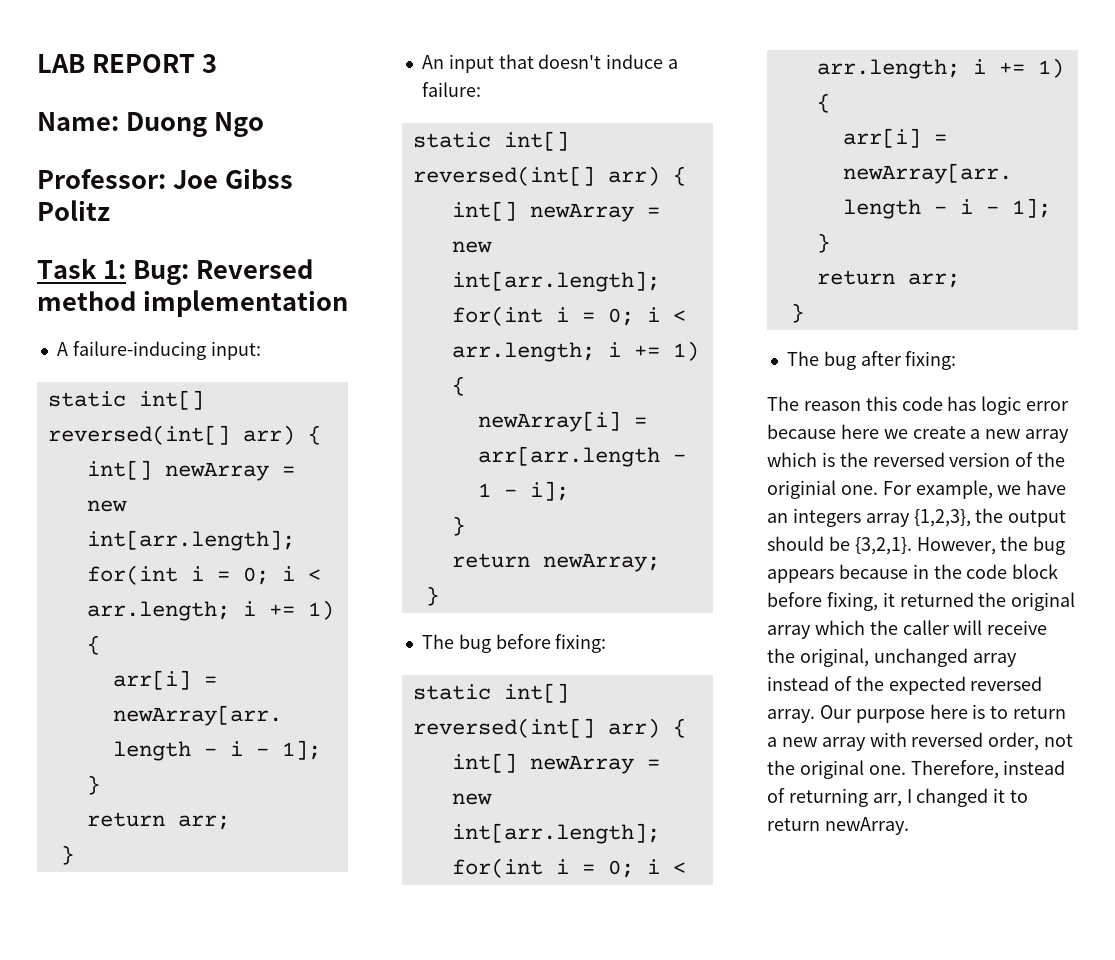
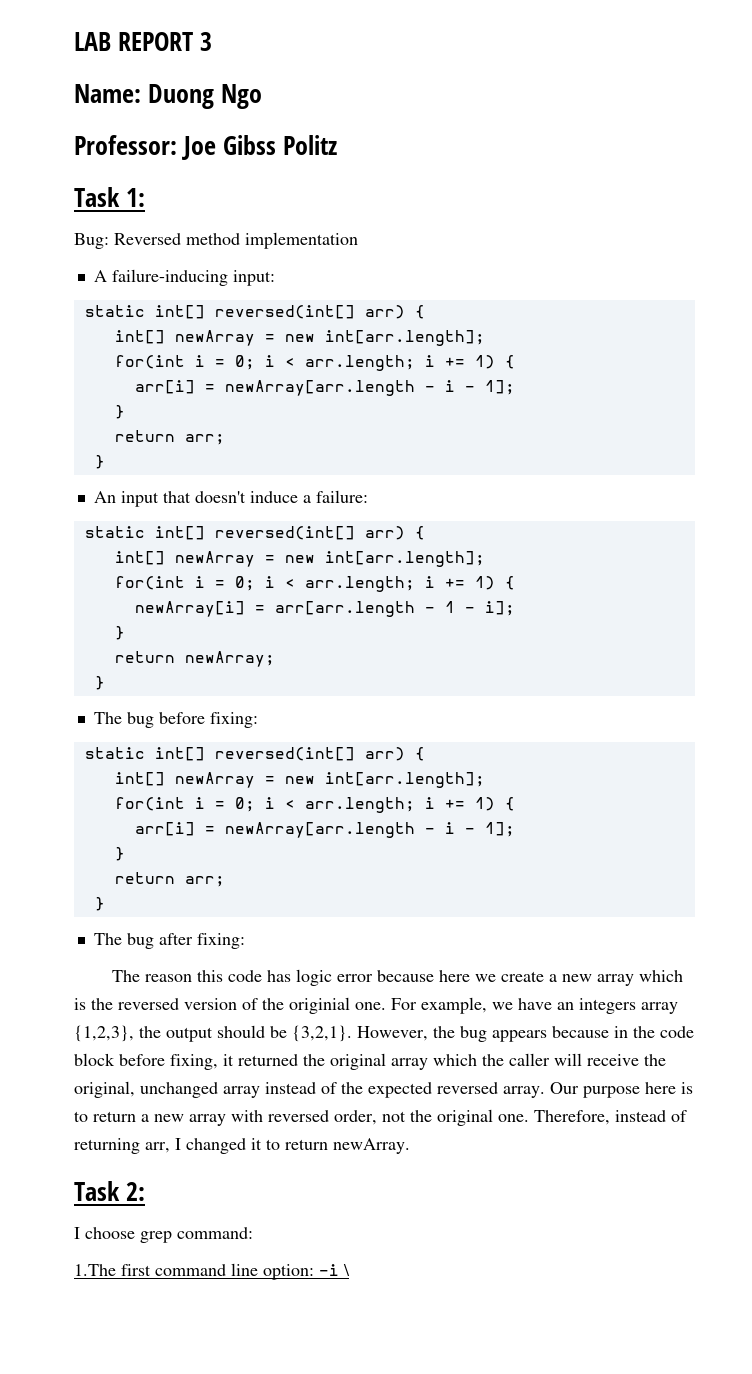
(126, 269) none -> (146, 197) //
(909, 826) none -> [74,1181,146,1201] [74,1227,253,1243] [74,1263,350,1280] // Task 2: // I choose grep command: // 1.The first command line option: -i \

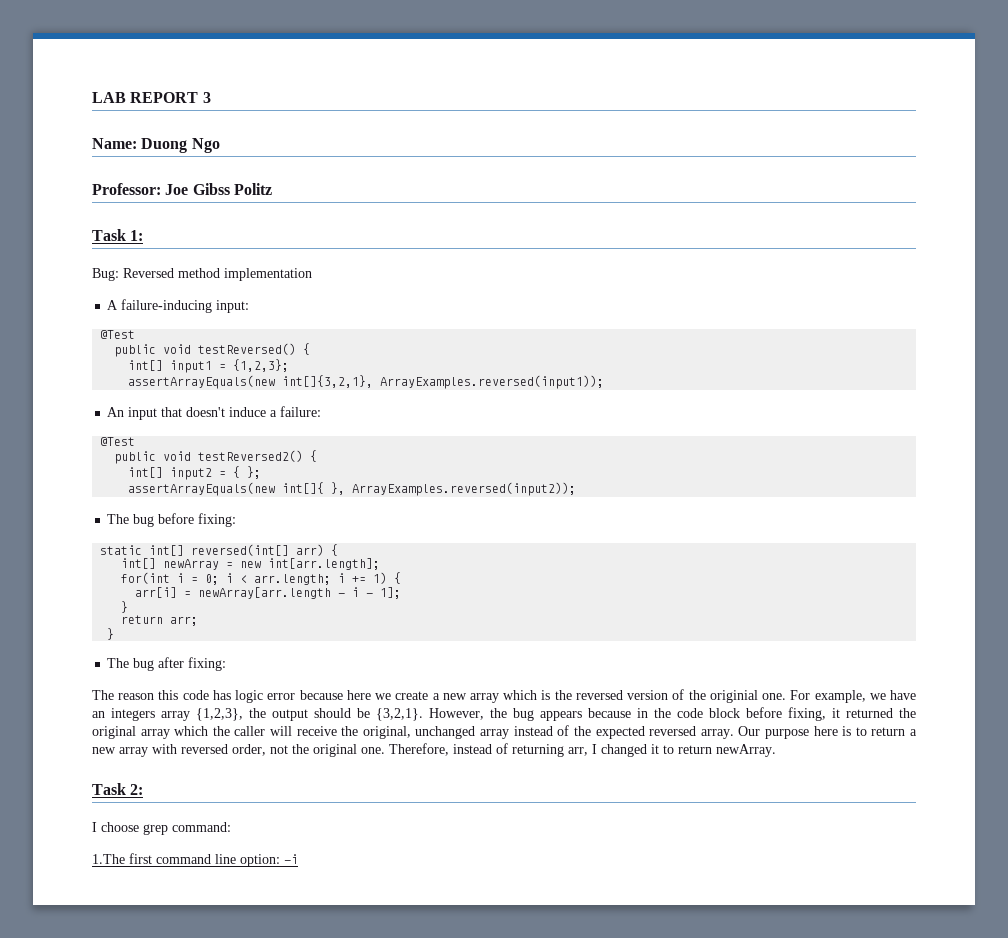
[84,305,425,319] [114,330,485,346] [114,355,515,371] [134,380,515,396] [114,405,125,419] [114,430,225,445] [94,455,105,469] static int[] reversed(int[] arr) { // int[] newArray = new int[arr.length]; // for(int i = 0; i < arr.length; i += 1) { // arr[i] = newArray[arr.length - i - 1]; // } // return arr; // } -> [100,330,136,339] [114,343,311,357] [128,359,290,373] [128,375,605,389] @Test // public void testReversed() { // int[] input1 = {1,2,3}; // assertArrayEquals(new int[]{3,2,1}, ArrayExamples.reversed(input1));
[84,526,425,540] [114,551,485,567] [114,576,515,592] [134,601,515,617] [114,626,125,640] [114,651,275,667] [94,676,105,690] static int[] reversed(int[] arr) { // int[] newArray = new int[arr.length]; // for(int i = 0; i < arr.length; i += 1) { // newArray[i] = arr[arr.length - 1 - i]; // } // return newArray; // } -> [100,437,136,446] [114,450,318,464] [128,466,262,480] [128,482,577,496] @Test // public void testReversed2() { // int[] input2 = { }; // assertArrayEquals(new int[]{ }, ArrayExamples.reversed(input2));
[343,1264,350,1276] \ -> (298, 859) none

